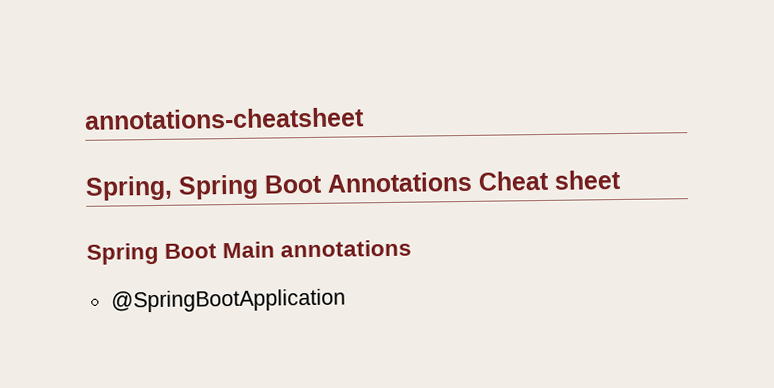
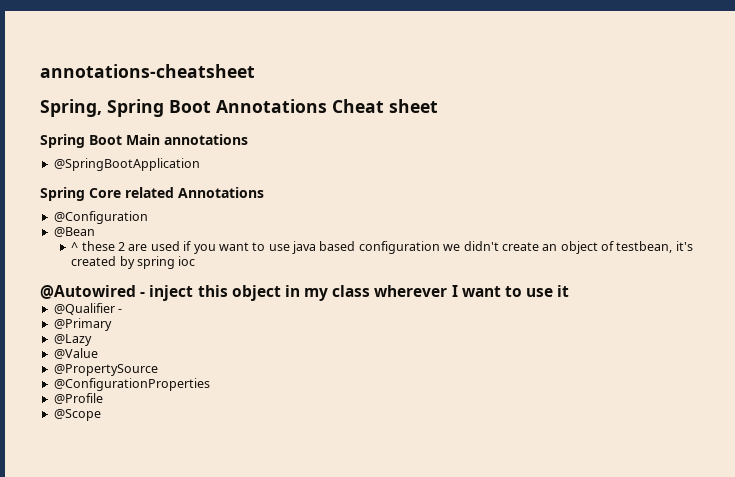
(346, 300) none -> [40,187,264,201] [53,211,148,224] [53,227,95,237] [71,241,693,254] [71,256,196,269] [40,285,570,301] [53,303,123,315] [53,318,112,331] [53,334,92,346] [53,348,98,359] [53,364,158,376] [53,378,210,391] [53,393,103,404] [53,409,101,421] // Spring Core related Annotations // @Configuration // @Bean // ^ these 2 are used if you want to use java based configuration we didn't create an object of testbean, it's created by spring ioc // @Autowired - inject this object in my class wherever I want to use it // @Qualifier - // @Primary // @Lazy // @Value // @PropertySource // @ConfigurationProperties // @Profile // @Scope

